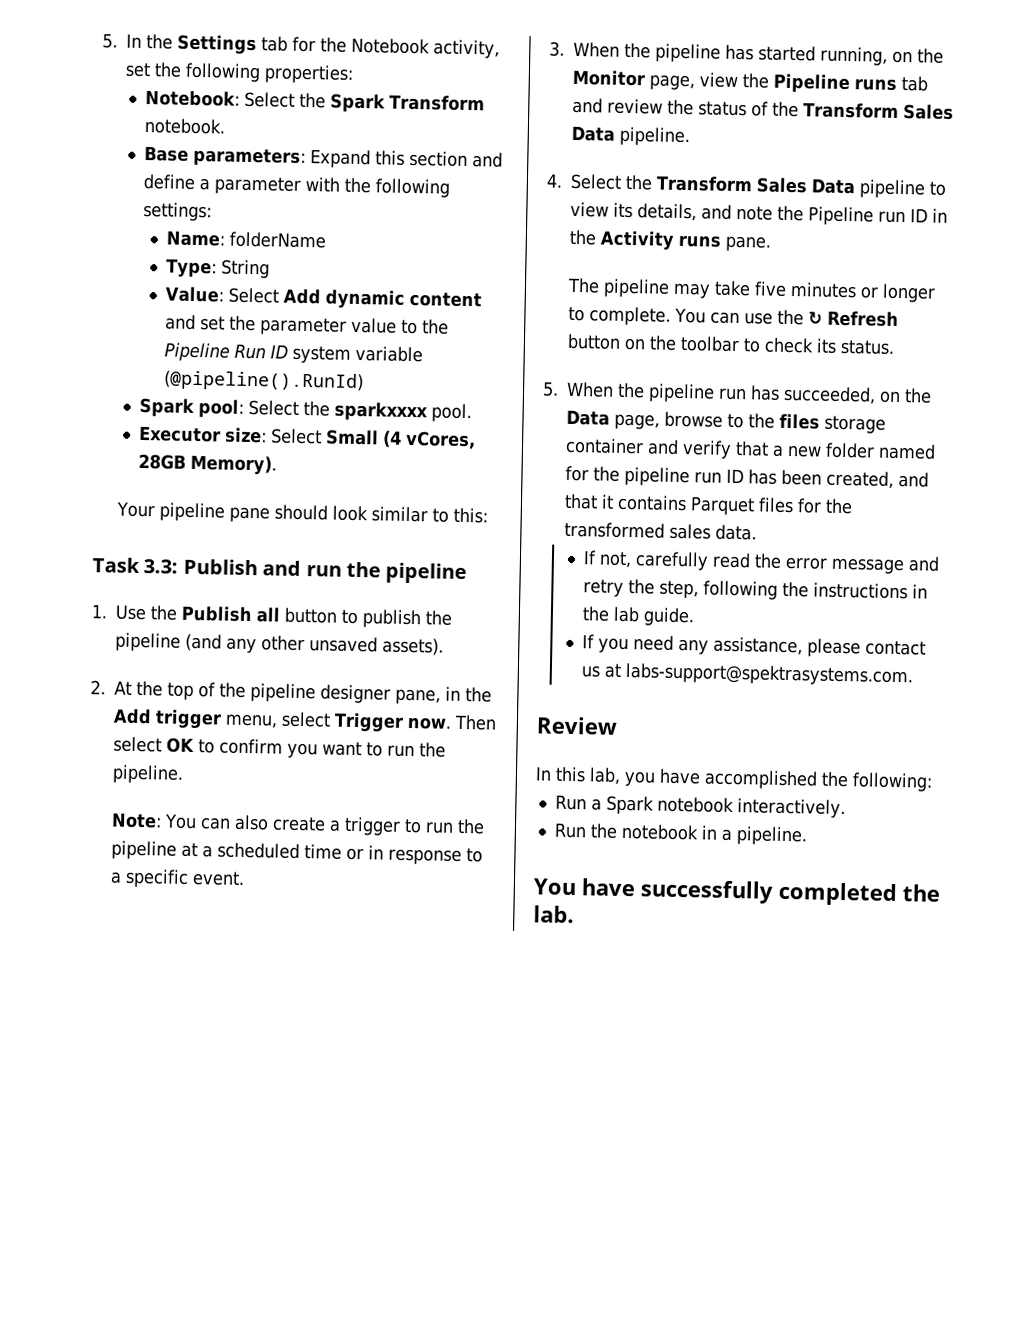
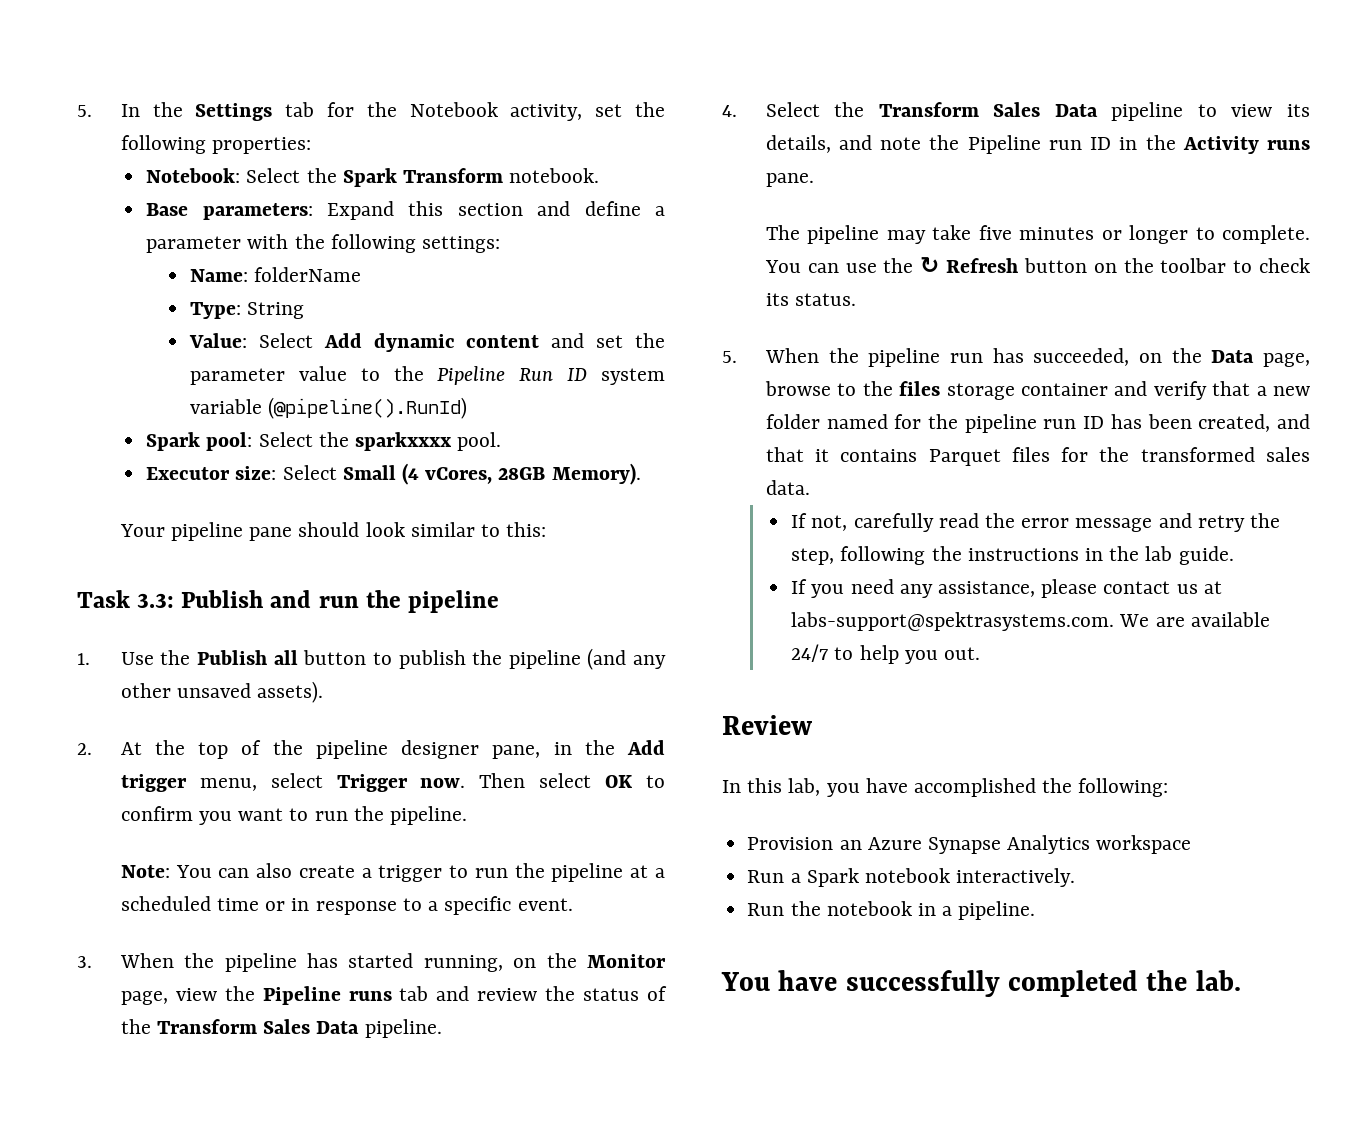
(914, 674) none -> [1119,612,1270,627] [791,644,980,664] We are available 24/7 to help you out.
(933, 782) none -> [747,835,1192,854] // Provision an Azure Synapse Analytics workspace

